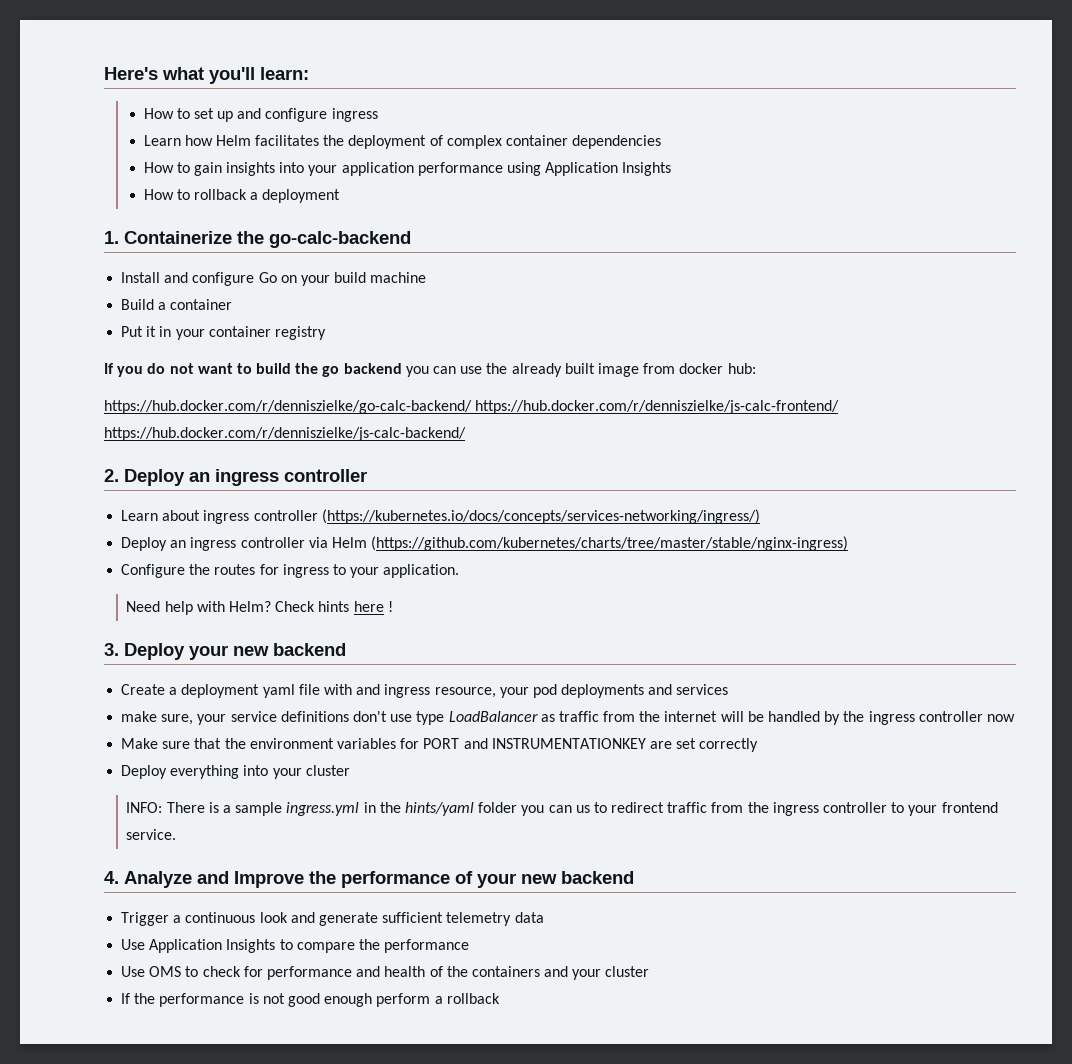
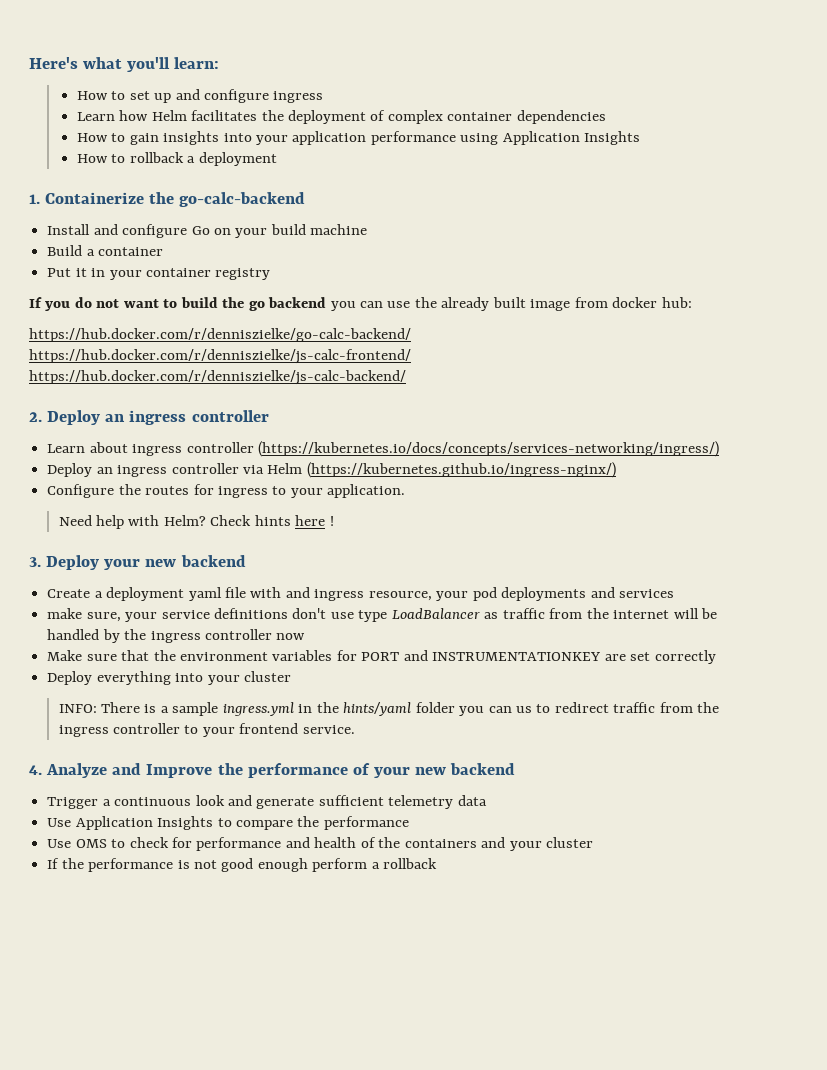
[371,536,849,551] (https://github.com/kubernetes/charts/tree/master/stable/nginx-ingress) -> [306,462,616,478] (https://kubernetes.github.io/ingress-nginx/)

